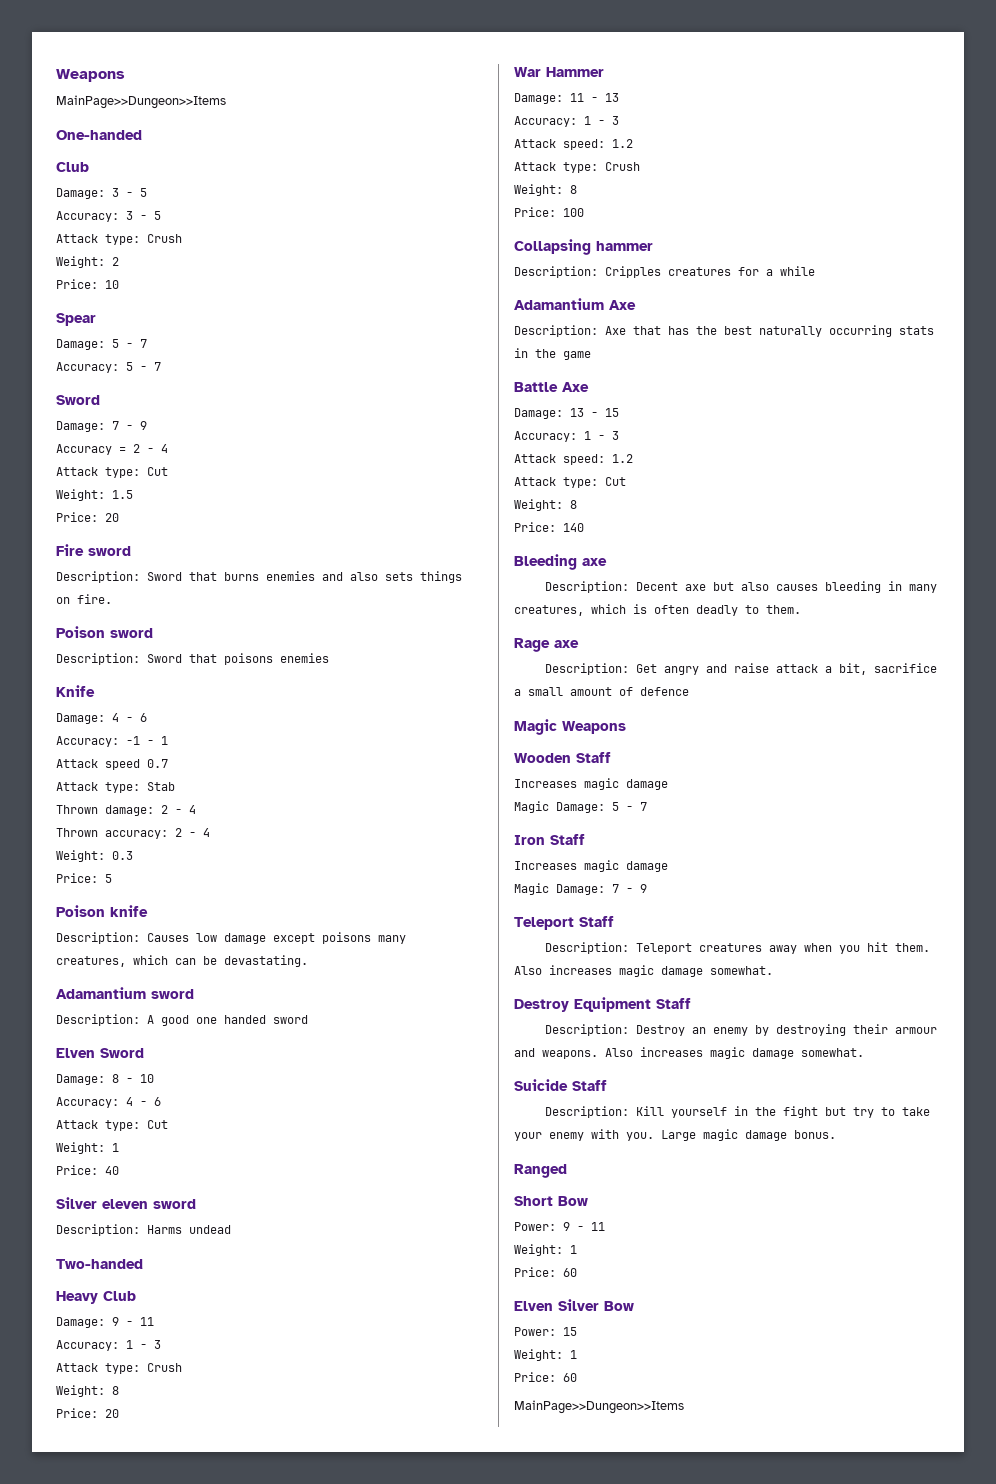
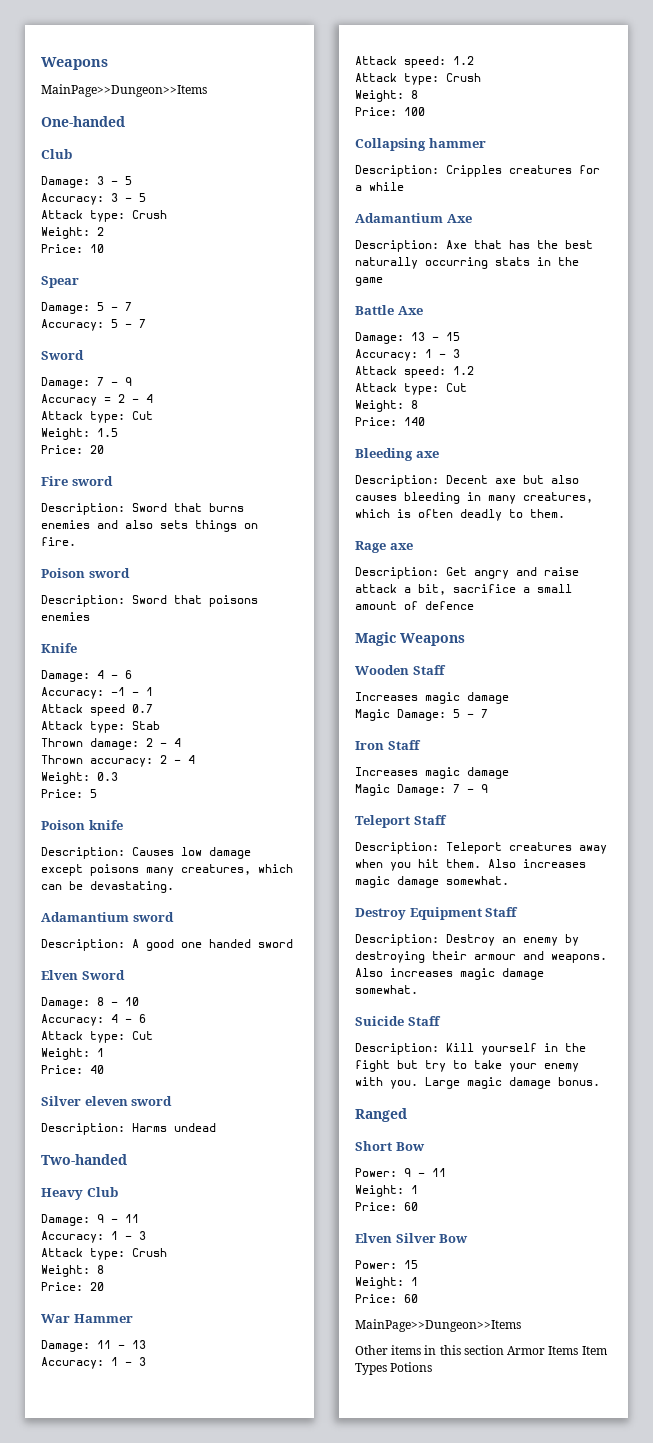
(684, 1407) none -> [355,1345,607,1355] [355,1362,433,1375] // Other items in this section Armor Items Item Types Potions

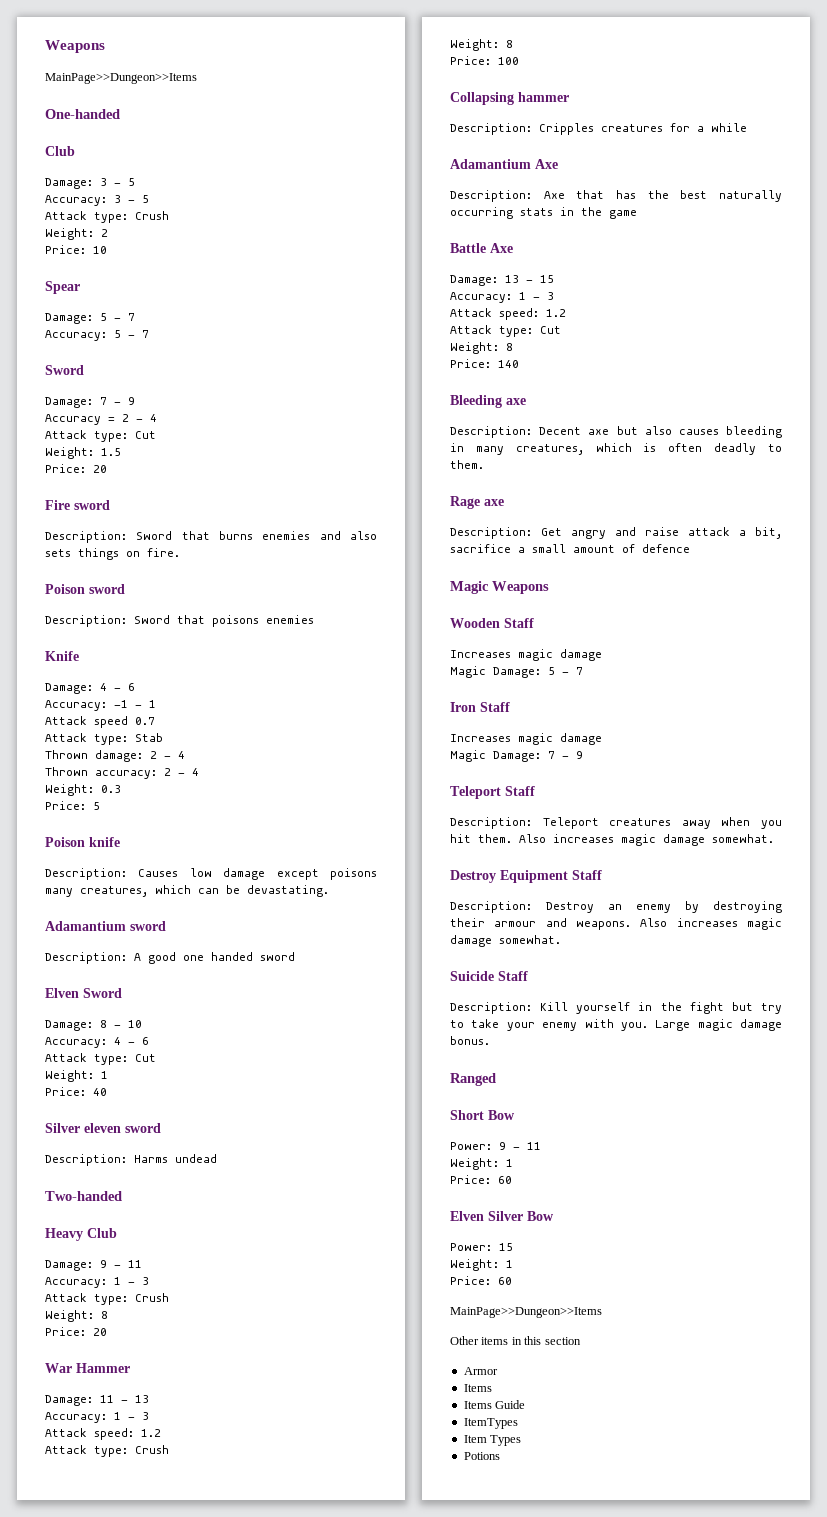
(504, 1350) none -> (581, 1341) //
[548,1346,579,1355] Items -> [463,1384,492,1392] [463,1400,526,1409] [463,1418,518,1429] // Items // Items Guide // ItemTypes //
(387, 1369) none -> (522, 1440) //

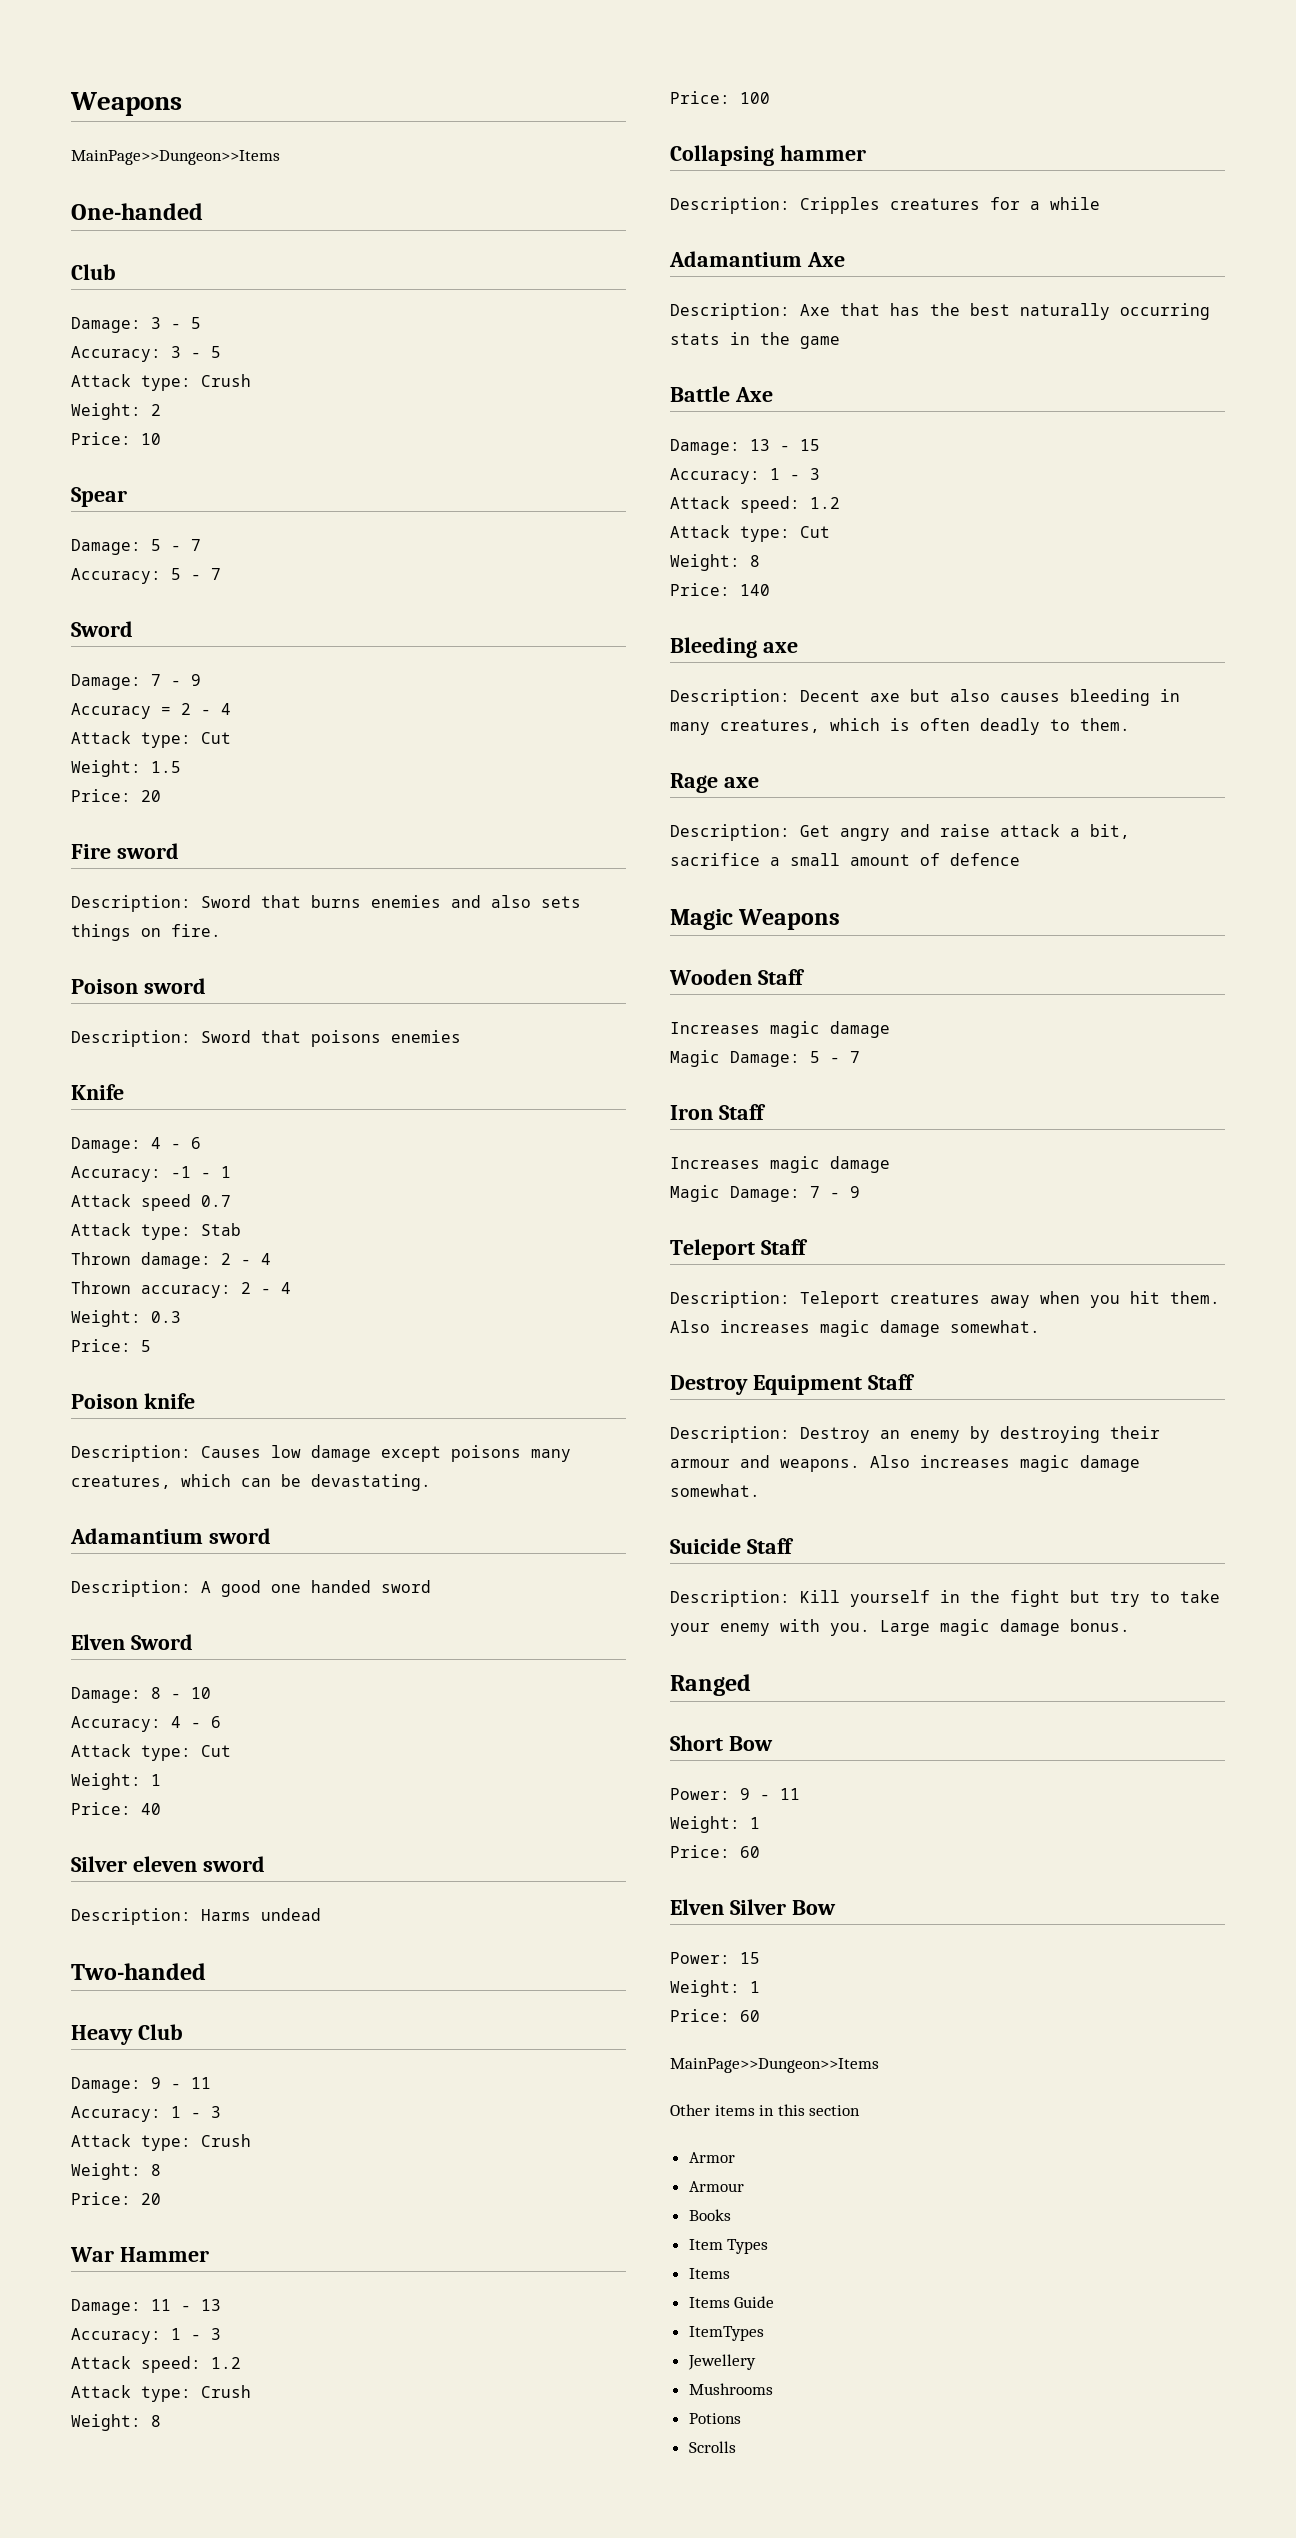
(498, 1371) none -> [688,2181,744,2192] [688,2209,731,2221] [688,2239,769,2254] // Armour // Books // Item Types
[463,1435,522,1446] Item Types -> [687,2354,756,2370] [688,2383,773,2395] Jewellery // Mushrooms
(500, 1456) none -> [688,2441,736,2453] // Scrolls

